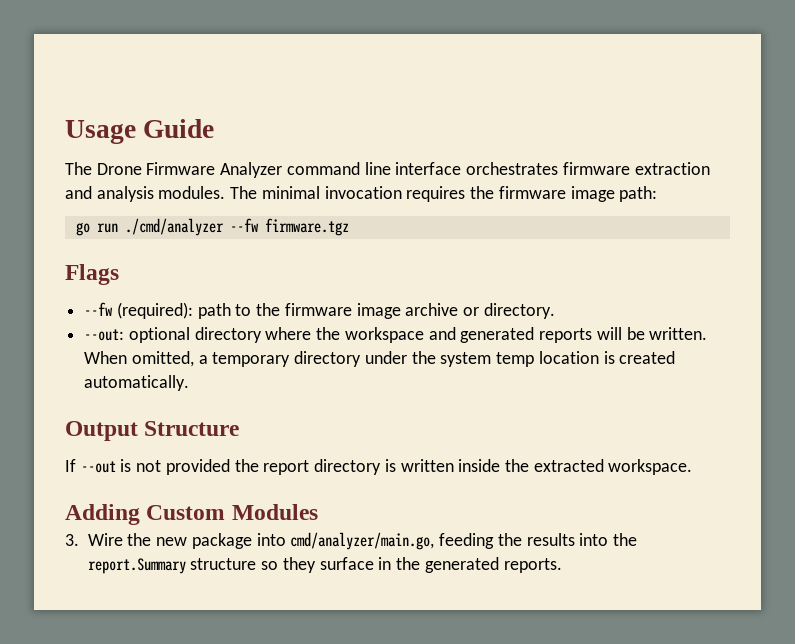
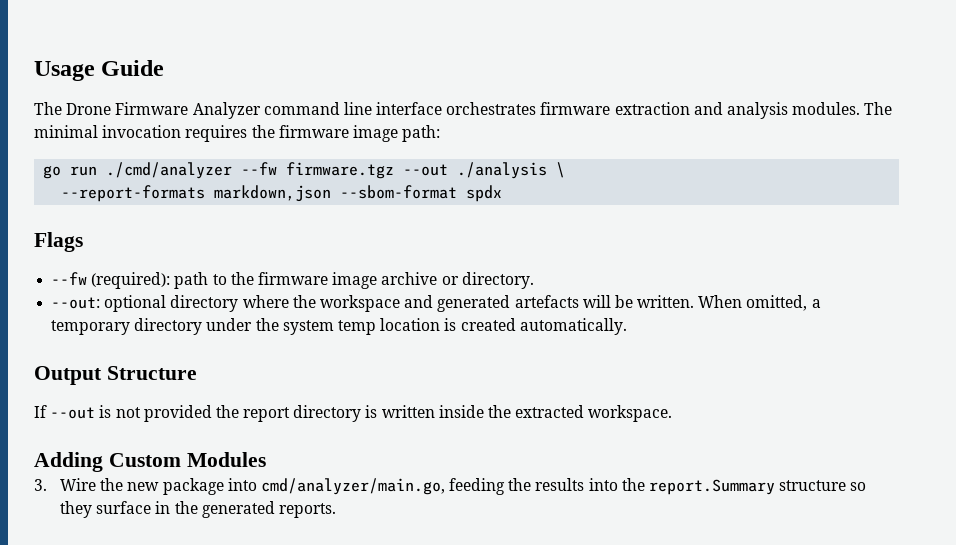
(349, 227) none -> [403,162,566,179] [61,185,503,202] --out ./analysis \ // --report-formats markdown,json --sbom-format spdx
[539,328,593,343] reports -> [514,295,579,308] artefacts

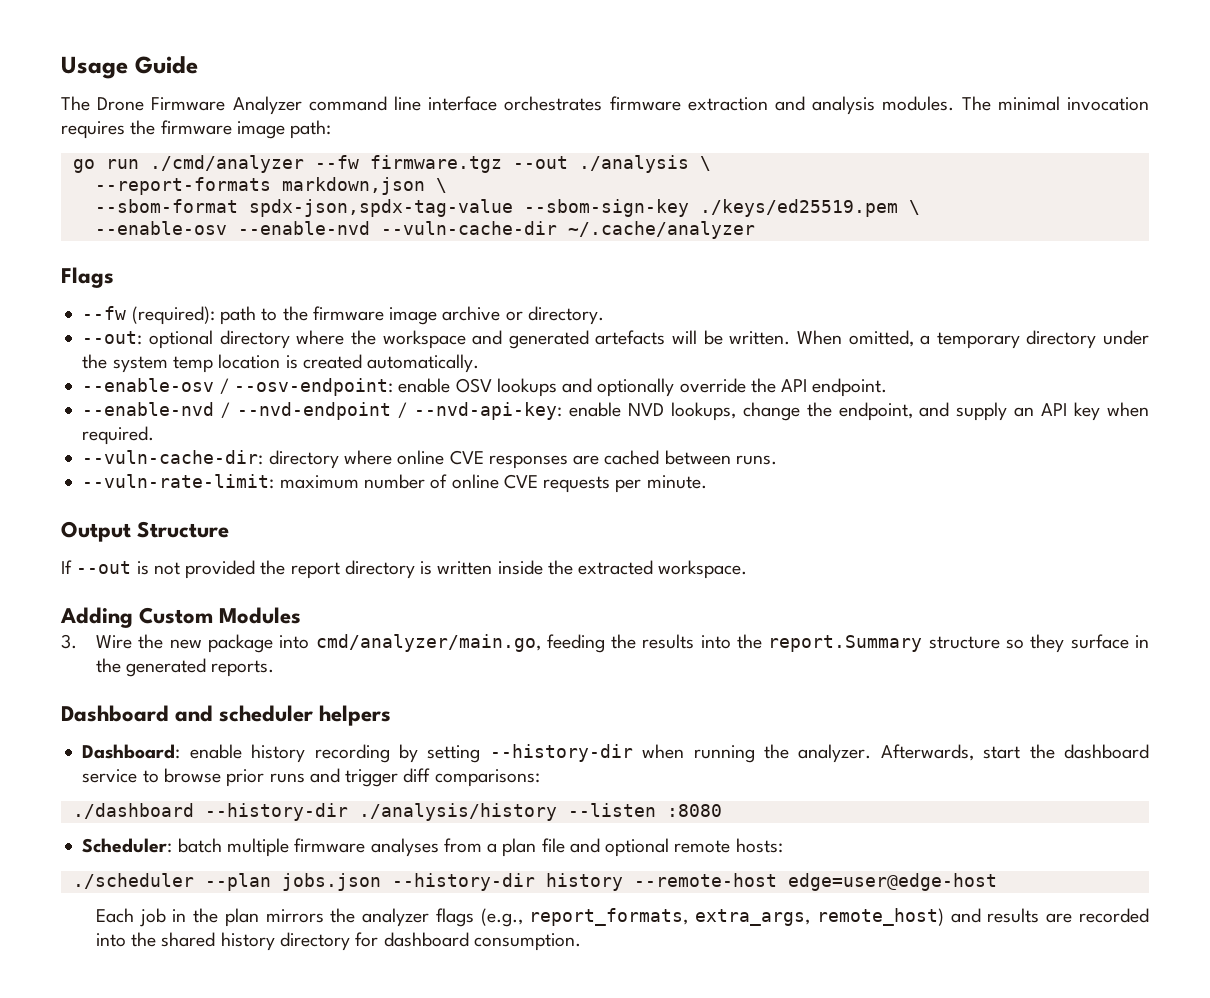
[340,185,503,202] --sbom-format spdx -> [435,178,447,193] [94,199,920,217] [94,221,755,239] \ // --sbom-format spdx-json,spdx-tag-value --sbom-sign-key ./keys/ed25519.pem \ // --enable-osv --enable-nvd --vuln-cache-dir ~/.cache/analyzer
(627, 326) none -> [82,378,888,397] [82,402,1149,421] [82,426,155,445] [82,450,777,469] [82,474,707,493] // --enable-osv / --osv-endpoint: enable OSV lookups and optionally override the API endpoint. // --enable-nvd / --nvd-endpoint / --nvd-api-key: enable NVD lookups, change the endpoint, and supply an API key when required. // --vuln-cache-dir: directory where online CVE responses are cached between runs. // --vuln-rate-limit: maximum number of online CVE requests per minute.
(336, 510) none -> [61,705,392,726] [82,744,1150,763] [82,768,540,787] [72,803,722,821] [82,838,783,857] [72,873,997,891] [95,908,1149,927] [95,932,581,951] // Dashboard and scheduler helpers // Dashboard: enable history recording by setting --history-dir when running the analyzer. Afterwards, start the dashboard service to browse prior runs and trigger diff comparisons: // ./dashboard --history-dir ./analysis/history --listen :8080 // Scheduler: batch multiple firmware analyses from a plan file and optional remote hosts: // ./scheduler --plan jobs.json --history-dir history --remote-host edge=user@edge-host // Each job in the plan mirrors the analyzer flags (e.g., report_formats, extra_args, remote_host) and results are recorded into the shared history directory for dashboard consumption.

